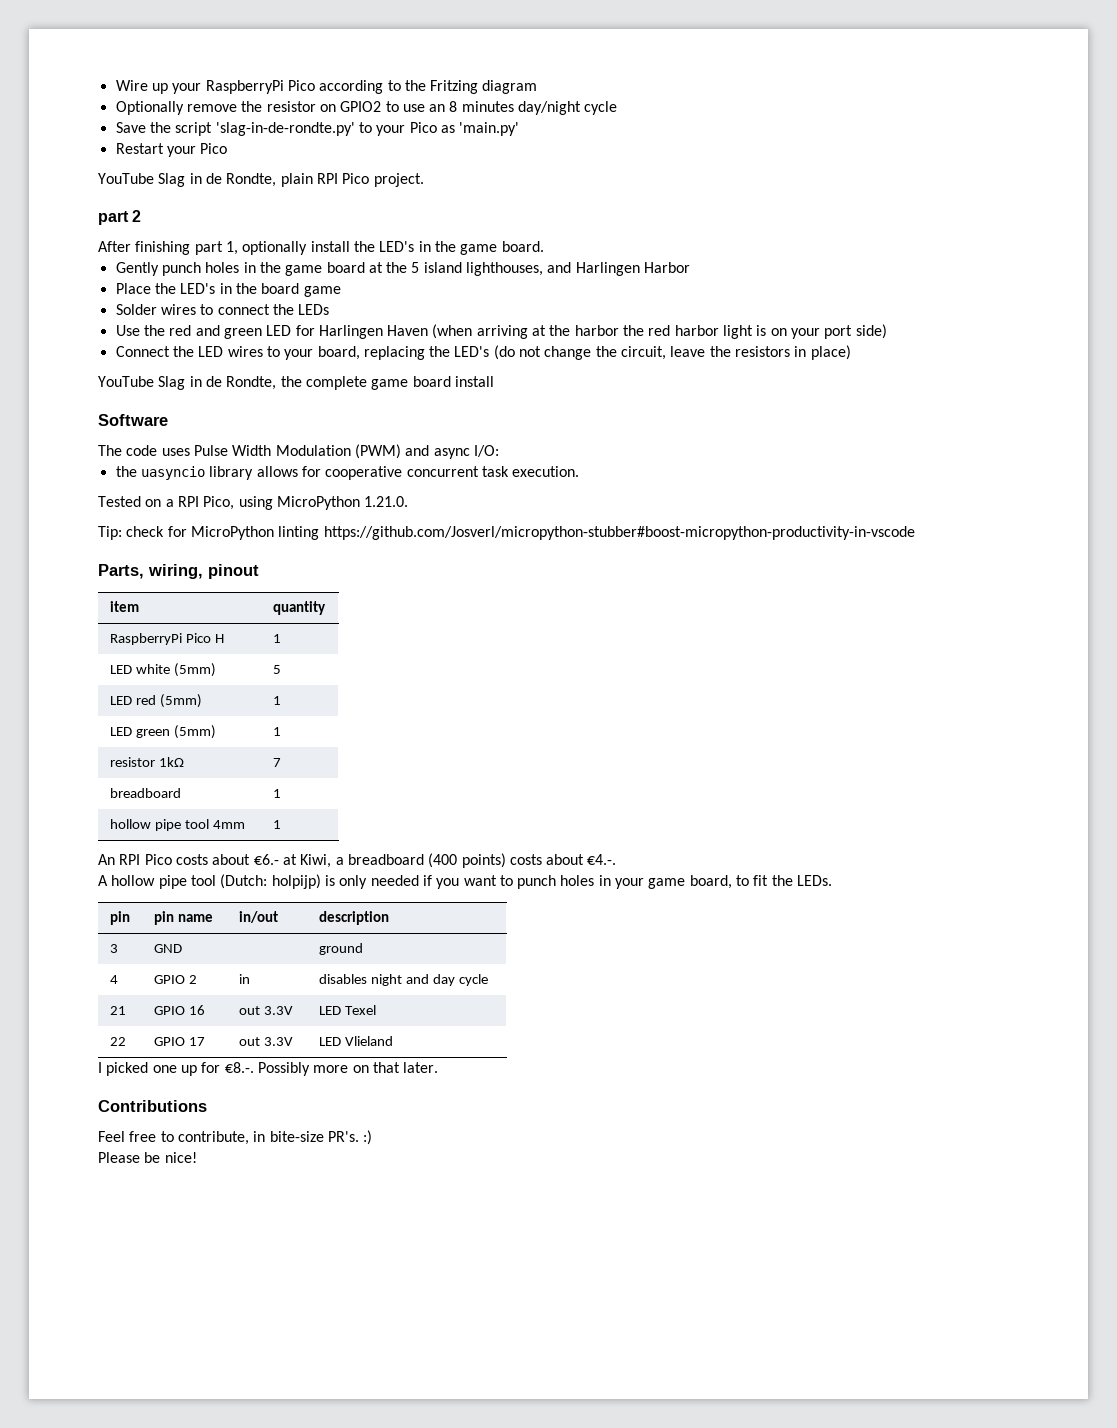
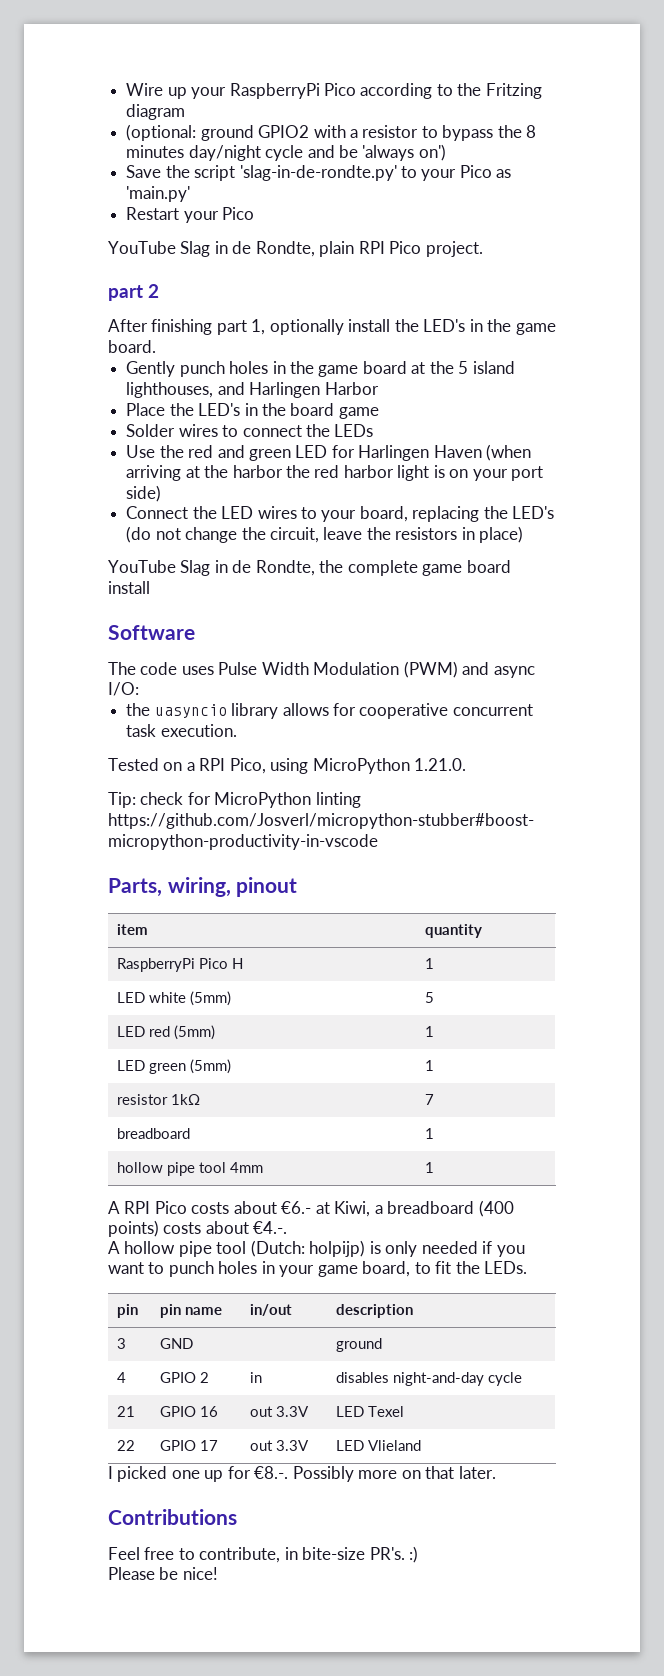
[115,101,446,115] Optionally remove the resistor on GPIO2 to use an -> [126,124,522,141] (optional: ground GPIO2 with a resistor to bypass the
(618, 108) none -> [307,144,446,161] and be 'always on')
[98,854,115,865] An -> [108,1201,120,1214] A
[370,974,455,986] night and day -> [392,1372,484,1386] night-and-day

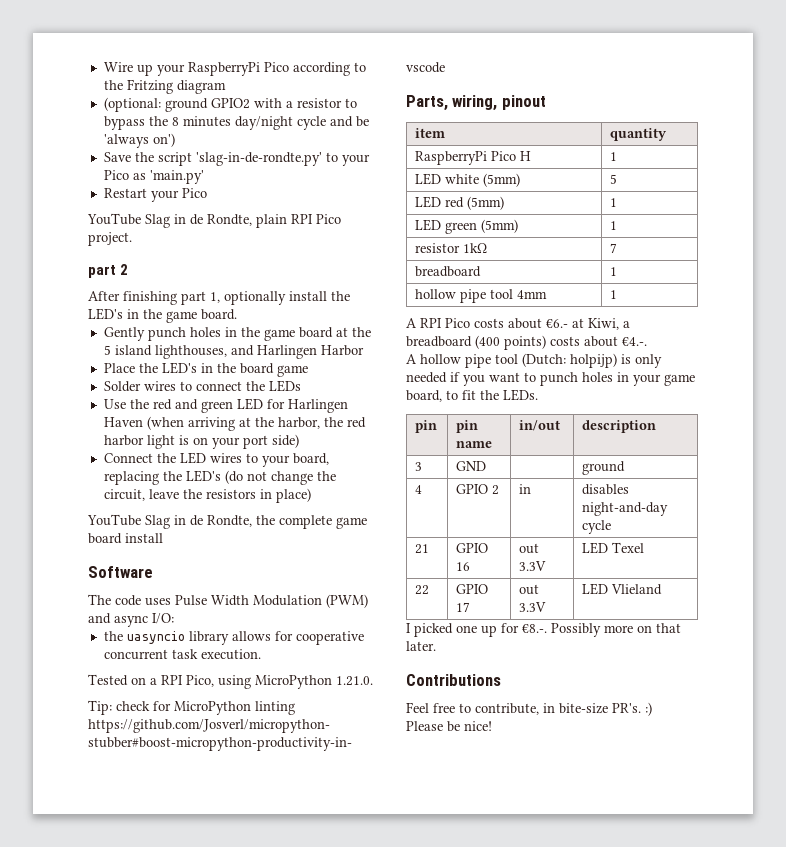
[232,465,283,478] harbor -> [277,417,320,429] harbor,

